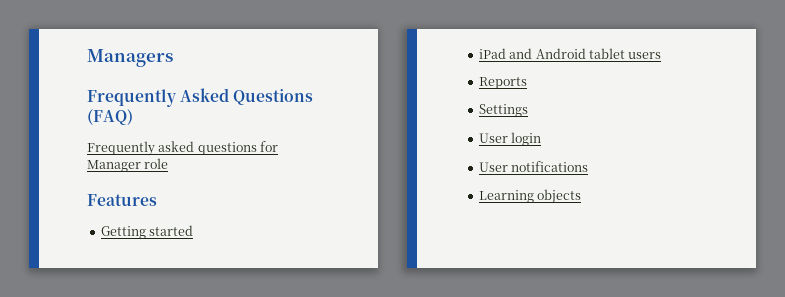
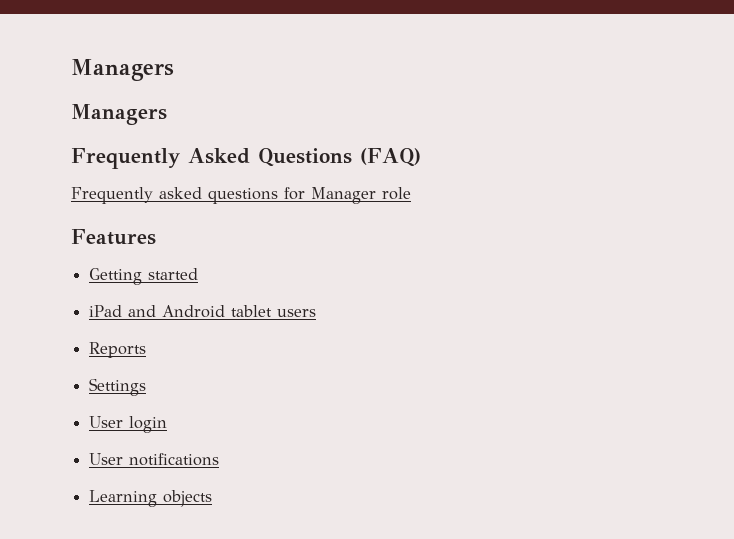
[87,49,173,67] Managers -> [71,59,174,81] [71,104,167,125] Managers // Managers

